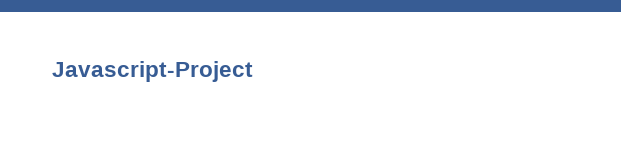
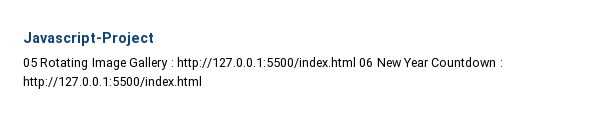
(253, 71) none -> [23,57,503,70] [23,76,202,89] // 05 Rotating Image Gallery : http://127.0.0.1:5500/index.html 06 New Year Countdown : http://127.0.0.1:5500/index.html

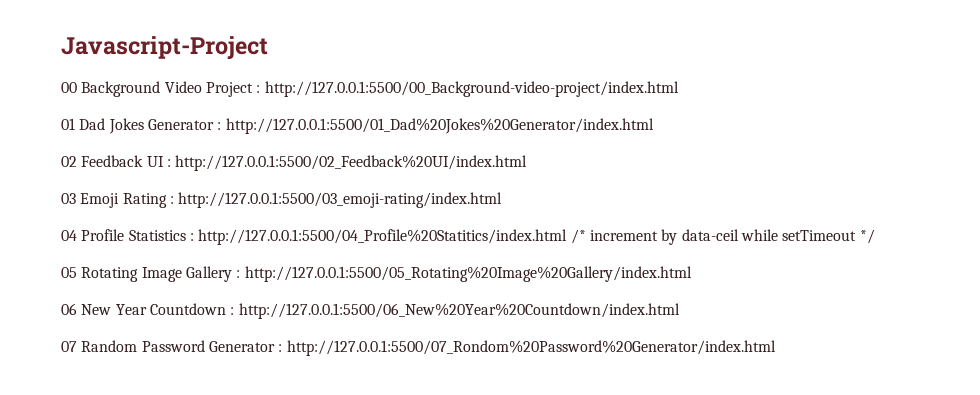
(154, 39) none -> [61,81,679,97] [61,118,654,134] [61,155,528,171] [61,192,503,208] [61,229,875,245] // 00 Background Video Project : http://127.0.0.1:5500/00_Background-video-project/index.html // 01 Dad Jokes Generator : http://127.0.0.1:5500/01_Dad%20Jokes%20Generator/index.html // 02 Feedback UI : http://127.0.0.1:5500/02_Feedback%20UI/index.html // 03 Emoji Rating : http://127.0.0.1:5500/03_emoji-rating/index.html // 04 Profile Statistics : http://127.0.0.1:5500/04_Profile%20Statitics/index.html /* increment by data-ceil while setTimeout */
[176,57,356,70] http://127.0.0.1:5500/index.html -> [244,266,692,282] http://127.0.0.1:5500/05_Rotating%20Image%20Gallery/index.html //
[23,76,202,89] http://127.0.0.1:5500/index.html -> [238,303,680,319] [61,340,776,356] http://127.0.0.1:5500/06_New%20Year%20Countdown/index.html // 07 Random Password Generator : http://127.0.0.1:5500/07_Rondom%20Password%20Generator/index.html

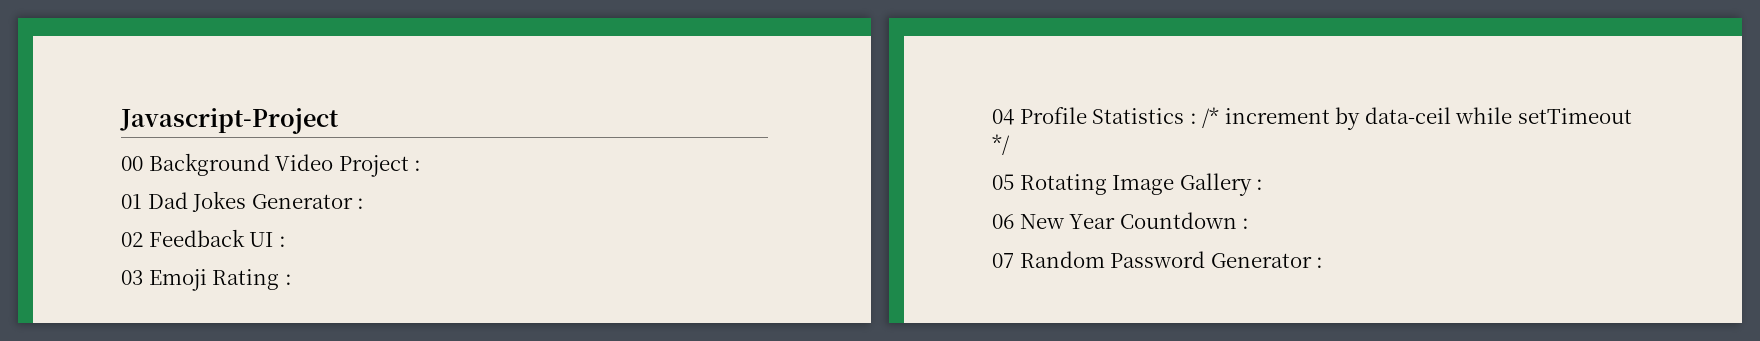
[264,81,679,97] http://127.0.0.1:5500/00_Background-video-project/index.html -> (422, 165) none
[225,118,654,134] http://127.0.0.1:5500/01_Dad%20Jokes%20Generator/index.html -> (365, 203) none
[175,155,528,171] http://127.0.0.1:5500/02_Feedback%20UI/index.html -> (286, 241) none
[178,192,503,208] http://127.0.0.1:5500/03_emoji-rating/index.html -> (292, 279) none
[198,229,568,245] http://127.0.0.1:5500/04_Profile%20Statitics/index.html -> (1197, 118) none
[244,266,692,282] http://127.0.0.1:5500/05_Rotating%20Image%20Gallery/index.html -> (1264, 184) none
[238,303,680,319] http://127.0.0.1:5500/06_New%20Year%20Countdown/index.html -> (1250, 223) none
[286,340,776,356] http://127.0.0.1:5500/07_Rondom%20Password%20Generator/index.html -> (1324, 262) none

